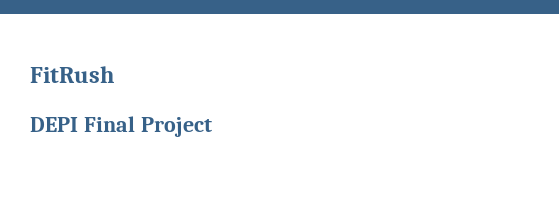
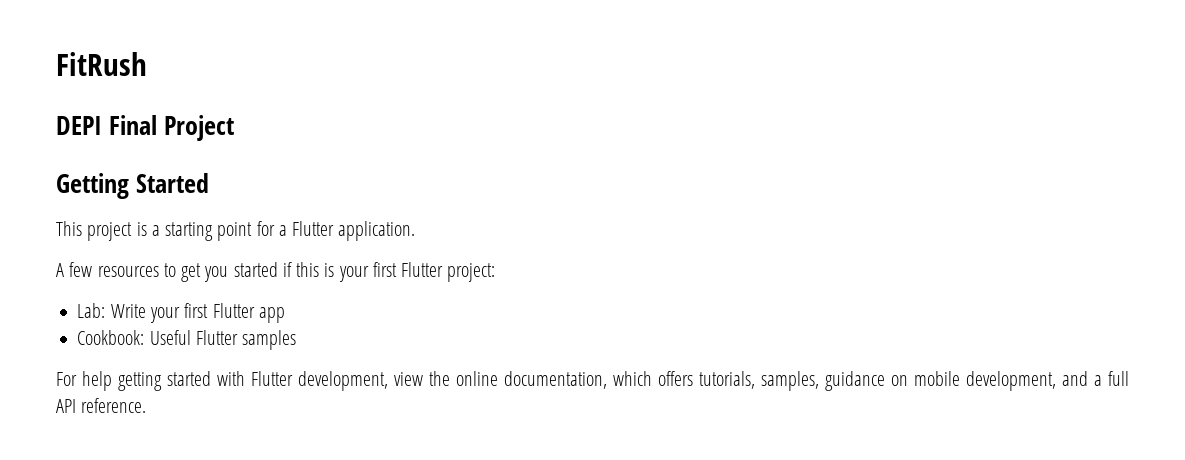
(212, 127) none -> [56,173,210,199] [56,221,416,241] [56,262,496,282] [77,303,285,323] [77,330,297,350] [56,371,1129,391] [56,398,147,413] // Getting Started // This project is a starting point for a Flutter application. // A few resources to get you started if this is your first Flutter project: // Lab: Write your first Flutter app // Cookbook: Useful Flutter samples // For help getting started with Flutter development, view the online documentation, which offers tutorials, samples, guidance on mobile development, and a full API reference.

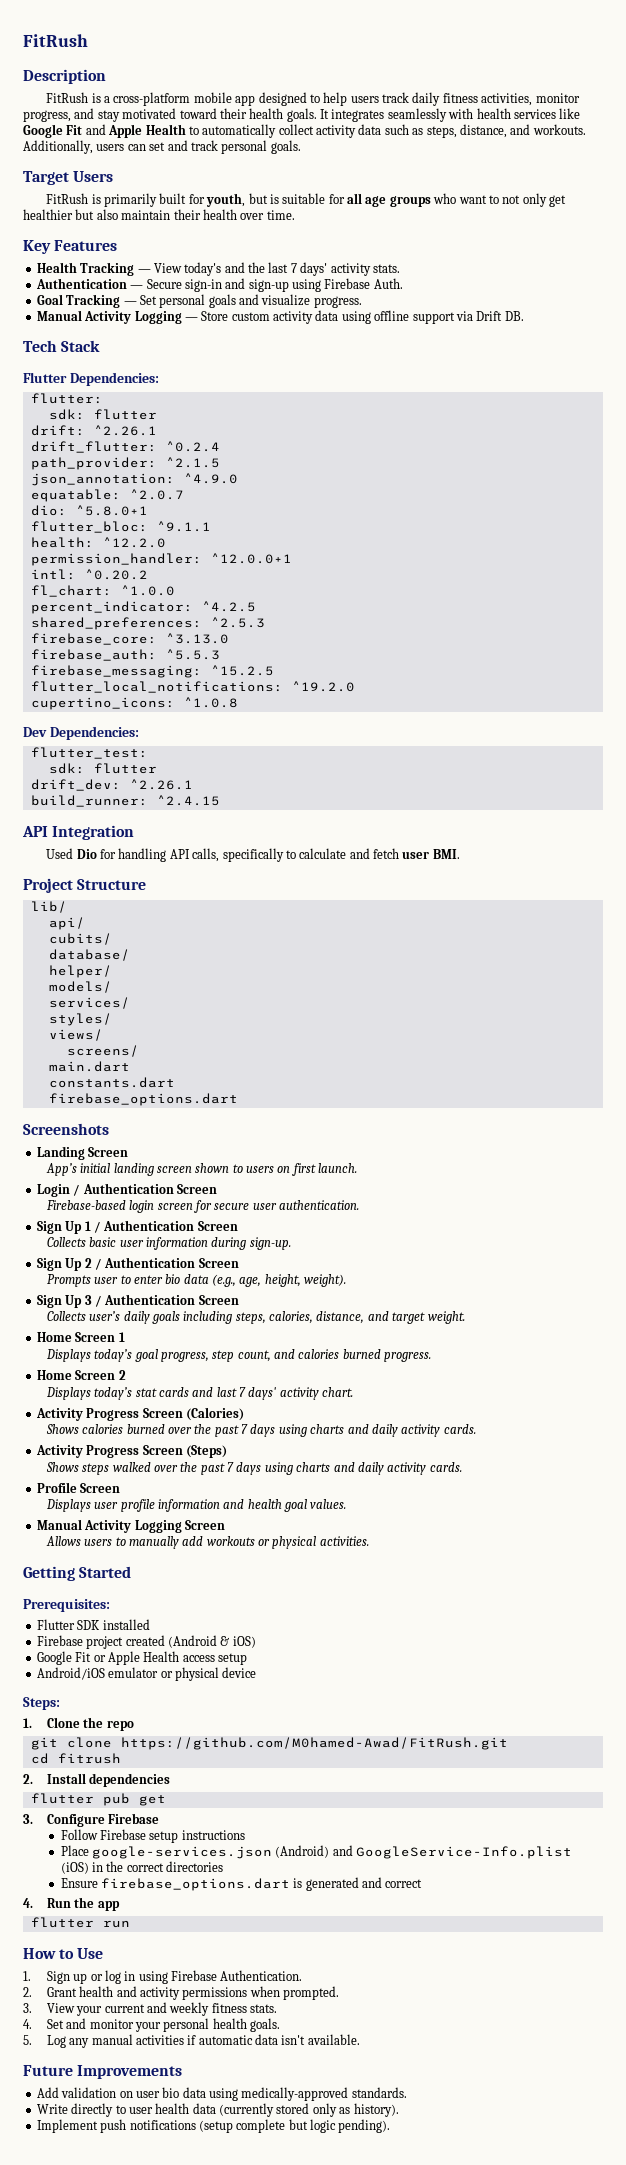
[56,115,235,141] [56,173,210,199] [56,221,416,241] [56,262,496,282] [77,303,285,323] [77,330,297,350] [56,371,1129,391] [56,398,147,413] DEPI Final Project // Getting Started // This project is a starting point for a Flutter application. // A few resources to get you started if this is your first Flutter project: // Lab: Write your first Flutter app // Cookbook: Useful Flutter samples // For help getting started with Flutter development, view the online documentation, which offers tutorials, samples, guidance on mobile development, and a full API reference. -> [23,69,106,84] [46,92,580,106] [23,108,581,122] [23,124,586,138] [23,140,301,154] [23,171,114,185] [46,193,567,207] [23,209,295,220] [23,240,118,254] [36,262,400,276] [35,278,403,292] [36,294,362,308] [36,310,524,324] [23,340,101,352] [23,372,159,386] [30,393,103,404] [48,409,157,420] [30,425,157,436] [30,441,220,453] [30,457,220,470] [30,473,238,486] [30,489,184,502] [30,505,148,516] [30,521,211,533] [30,537,166,548] [30,553,292,566] [30,569,148,580] [30,585,175,597] [30,601,256,614] [30,617,265,630] [30,633,229,645] [30,649,220,661] [30,665,274,678] [30,681,355,693] [30,697,238,710] [23,726,139,740] [30,747,148,759] [48,763,157,774] [30,779,193,791] [30,795,220,807] [22,825,135,840] [46,848,460,862] [23,878,147,893] [30,901,67,913] [48,917,85,930] [48,933,112,945] [48,949,130,961] [48,965,112,978] [48,981,112,993] [48,997,130,1009] [48,1013,112,1026] [48,1029,103,1041] [66,1045,139,1057] [48,1061,130,1072] [48,1077,175,1088] [48,1093,238,1106] [23,1123,109,1135] [36,1146,129,1160] [45,1163,358,1176] [36,1183,217,1197] [45,1200,360,1213] [36,1220,238,1234] [46,1237,291,1250] [36,1257,239,1271] [46,1274,347,1287] [36,1294,239,1308] [46,1311,465,1324] [36,1332,125,1342] [45,1349,432,1362] [36,1370,126,1380] [45,1387,354,1400] [35,1407,244,1421] [45,1424,476,1437] [35,1445,227,1458] [45,1462,462,1475] [36,1482,121,1493] [45,1499,347,1512] [36,1519,225,1533] [45,1536,369,1549] [23,1566,132,1581] [23,1599,110,1612] [36,1619,150,1630] [36,1635,256,1649] [36,1651,247,1665] [36,1667,257,1681] [23,1697,60,1710] [23,1717,134,1731] [30,1737,508,1750] [30,1753,121,1764] [23,1773,171,1787] [30,1793,166,1806] [23,1813,160,1827] [60,1829,245,1843] [60,1845,573,1859] [60,1861,224,1874] [60,1877,423,1891] [23,1897,120,1911] [30,1917,130,1928] [23,1948,104,1959] [23,1970,303,1984] [23,1986,340,2000] [23,2002,278,2016] [23,2018,281,2032] [23,2034,360,2048] [23,2065,183,2079] [36,2087,407,2101] [36,2103,399,2117] [36,2119,391,2133] Description // FitRush is a cross-platform mobile app designed to help users track daily fitness activities, monitor progress, and stay motivated toward their health goals. It integrates seamlessly with health services like Google Fit and Apple Health to automatically collect activity data such as steps, distance, and workouts. Additionally, users can set and track personal goals. // Target Users // FitRush is primarily built for youth, but is suitable for all age groups who want to not only get healthier but also maintain their health over time. // Key Features // Health Tracking — View today's and the last 7 days' activity stats. // Authentication — Secure sign-in and sign-up using Firebase Auth. // Goal Tracking — Set personal goals and visualize progress. // Manual Activity Logging — Store custom activity data using offline support via Drift DB. // Tech Stack // Flutter Dependencies: // flutter: // sdk: flutter // drift: ^2.26.1 // drift_flutter: ^0.2.4 // path_provider: ^2.1.5 // json_annotation: ^4.9.0 // equatable: ^2.0.7 // dio: ^5.8.0+1 // flutter_bloc: ^9.1.1 // health: ^12.2.0 // permission_handler: ^12.0.0+1 // intl: ^0.20.2 // fl_chart: ^1.0.0 // percent_indicator: ^4.2.5 // shared_preferences: ^2.5.3 // firebase_core: ^3.13.0 // firebase_auth: ^5.5.3 // firebase_messaging: ^15.2.5 // flutter_local_notifications: ^19.2.0 // cupertino_icons: ^1.0.8 // Dev Dependencies: // flutter_test: // sdk: flutter // drift_dev: ^2.26.1 // build_runner: ^2.4.15 // API Integration // Used Dio for handling API calls, specifically to calculate and fetch user BMI. // Project Structure // lib/ // api/ // cubits/ // database/ // helper/ // models/ // services/ // styles/ // views/ // screens/ // main.dart // constants.dart // firebase_options.dart // Screenshots // Landing Screen // App’s initial landing screen shown to users on first launch. // Login / Authentication Screen // Firebase-based login screen for secure user authentication. // Sign Up 1 / Authentication Screen // Collects basic user information during sign-up. // Sign Up 2 / Authentication Screen // Prompts user to enter bio data (e.g., age, height, weight). // Sign Up 3 / Authentication Screen // Collects user’s daily goals including steps, calories, distance, and target weight. // Home Screen 1 // Displays today’s goal progress, step count, and calories burned progress. // Home Screen 2 // Displays today’s stat cards and last 7 days' activity chart. // Activity Progress Screen (Calories) // Shows calories burned over the past 7 days using charts and daily activity cards. // Activity Progress Screen (Steps) // Shows steps walked over the past 7 days using charts and daily activity cards. // Profile Screen // Displays user profile information and health goal values. // Manual Activity Logging Screen // Allows users to manually add workouts or physical activities. // Getting Started // Prerequisites: // Flutter SDK installed // Firebase project created (Android & iOS) // Google Fit or Apple Health access setup // Android/iOS emulator or physical device // Steps: // 1. Clone the repo // git clone https://github.com/M0hamed-Awad/FitRush.git // cd fitrush // 2. Install dependencies // flutter pub get // 3. Configure Firebase // Follow Firebase setup instructions // Place google-services.json (Android) and GoogleService-Info.plist (iOS) in the correct directories // Ensure firebase_options.dart is generated and correct // 4. Run the app // flutter run // How to Use // 1. Sign up or log in using Firebase Authentication. // 2. Grant health and activity permissions when prompted. // 3. View your current and weekly fitness stats. // 4. Set and monitor your personal health goals. // 5. Log any manual activities if automatic data isn't available. // Future Improvements // Add validation on user bio data using medically-approved standards. // Write directly to user health data (currently stored only as history). // Implement push notifications (setup complete but logic pending).

